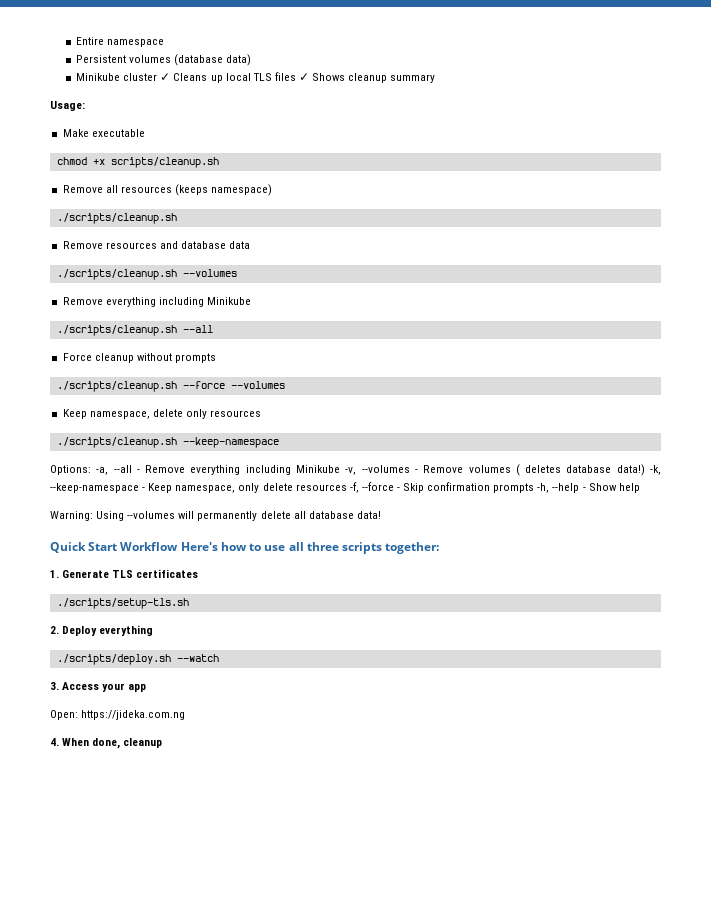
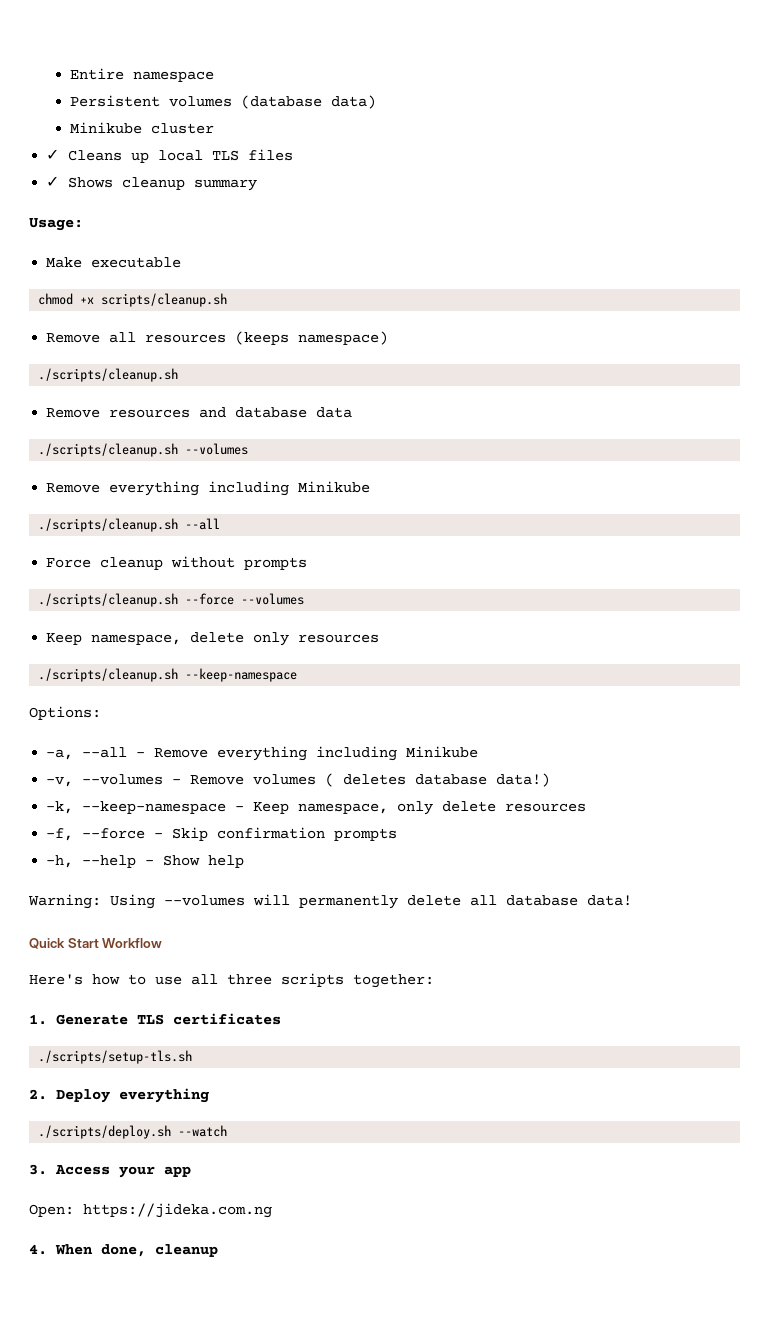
(158, 77) none -> (215, 128) //
(296, 76) none -> (294, 155) //
(91, 470) none -> (101, 713) //
(341, 469) none -> (479, 752) //
(645, 470) none -> (551, 780) //
(347, 487) none -> (587, 807) //
(535, 488) none -> (398, 834) //
(179, 546) none -> (163, 943) //

